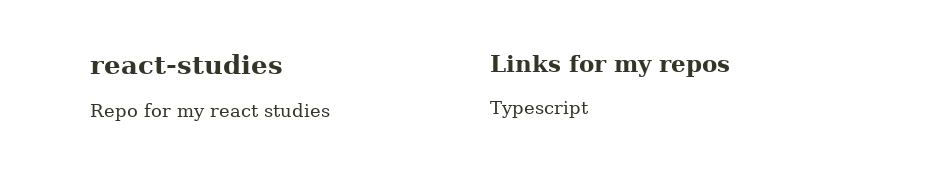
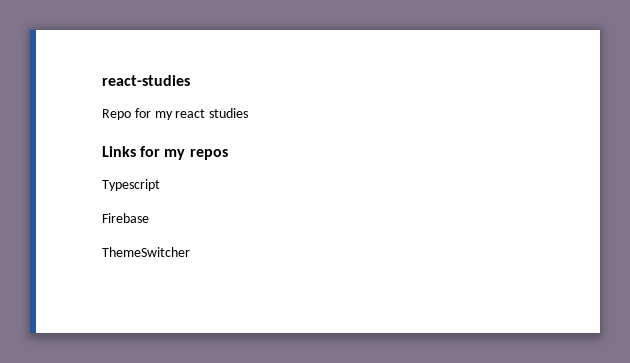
(589, 109) none -> [102,213,149,223] [102,247,190,257] // Firebase // ThemeSwitcher

